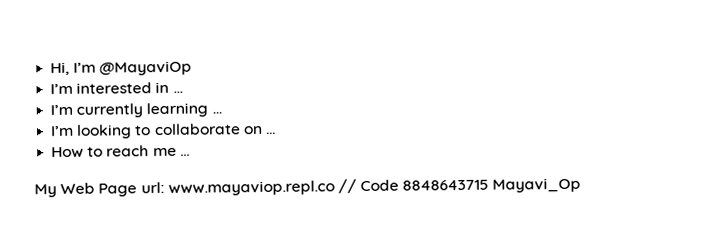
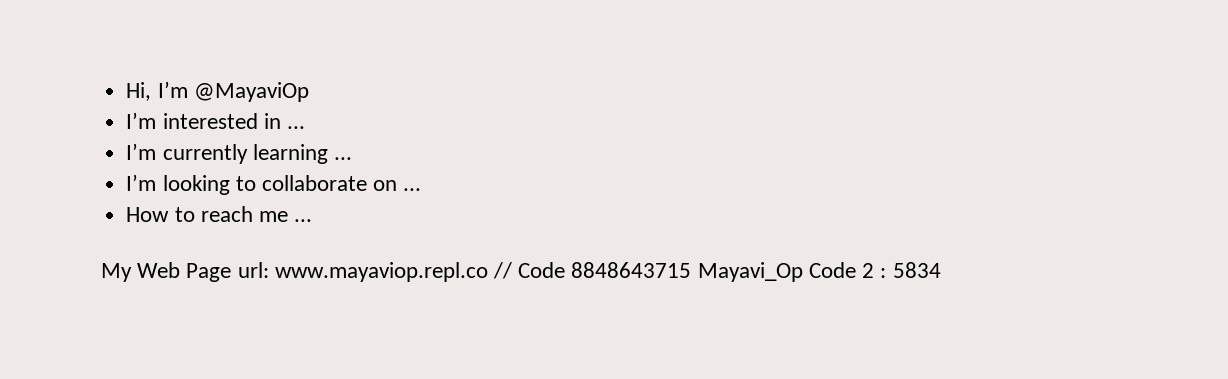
(582, 185) none -> [808,262,941,278] Code 2 : 5834

